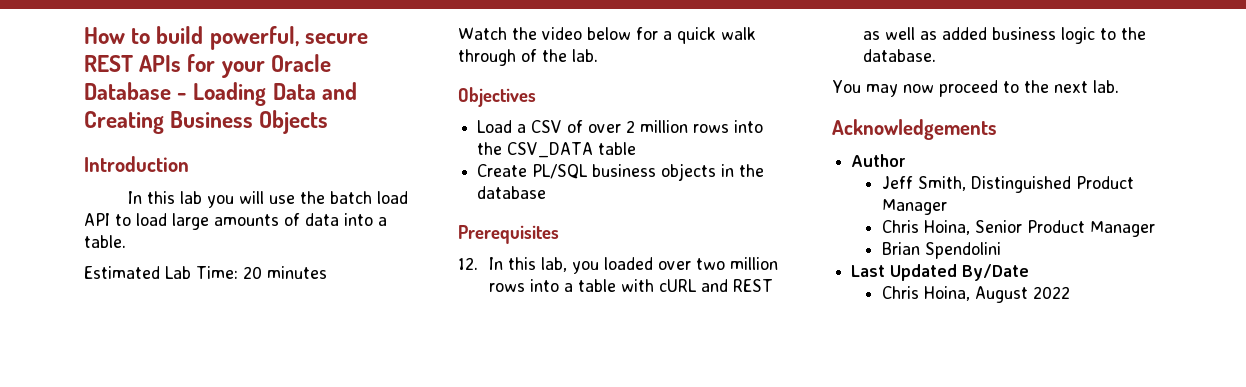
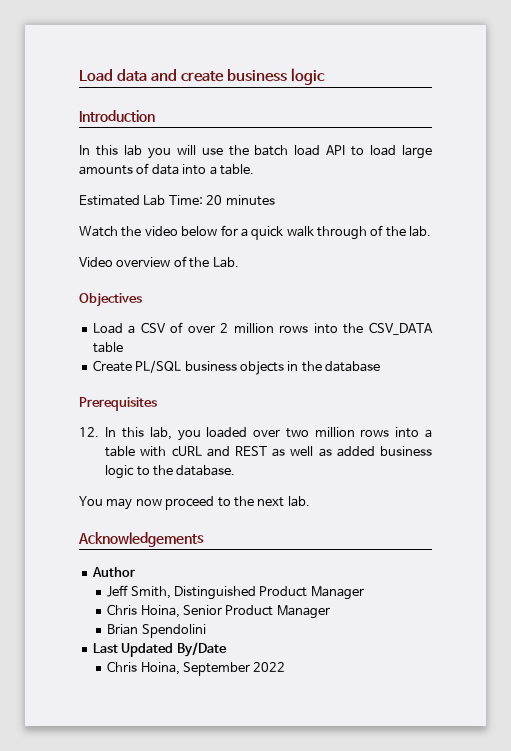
[84,26,368,50] [84,54,331,78] [84,82,357,106] [84,110,329,134] How to build powerful, secure REST APIs for your Oracle Database - Loading Data and Creating Business Objects -> [79,68,325,85] Load data and create business logic
(598, 55) none -> [79,256,239,268] // Video overview of the Lab.
[974,286,1028,303] August -> [182,662,250,676] September

